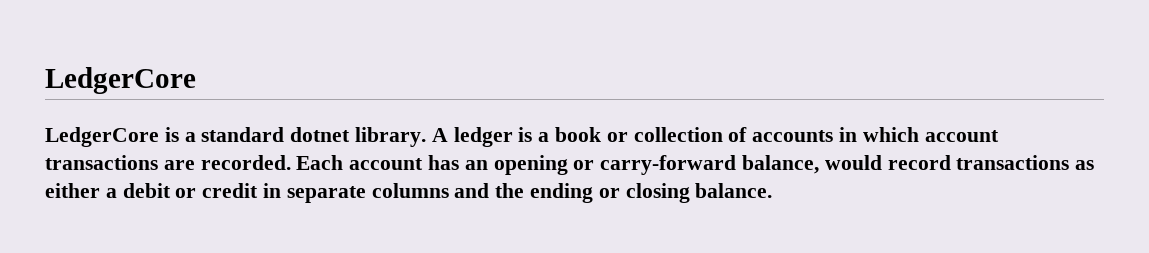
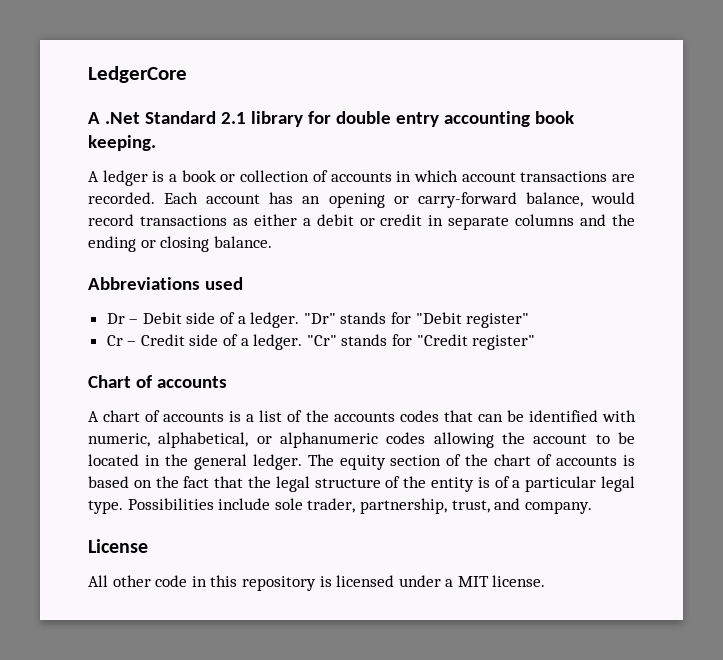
[45,127,427,147] LedgerCore is a standard dotnet library. -> [88,111,574,127] [88,135,156,151] A .Net Standard 2.1 library for double entry accounting book keeping. //
(773, 190) none -> [88,277,243,290] [106,312,530,328] [106,334,536,350] [88,375,227,388] [88,410,636,422] [88,432,635,448] [88,454,635,470] [88,476,636,492] [88,498,592,514] [88,539,148,553] [88,575,546,591] // Abbreviations used // Dr – Debit side of a ledger. "Dr" stands for "Debit register" // Cr – Credit side of a ledger. "Cr" stands for "Credit register" // Chart of accounts // A chart of accounts is a list of the accounts codes that can be identified with numeric, alphabetical, or alphanumeric codes allowing the account to be located in the general ledger. The equity section of the chart of accounts is based on the fact that the legal structure of the entity is of a particular legal type. Possibilities include sole trader, partnership, trust, and company. // License // All other code in this repository is licensed under a MIT license.

